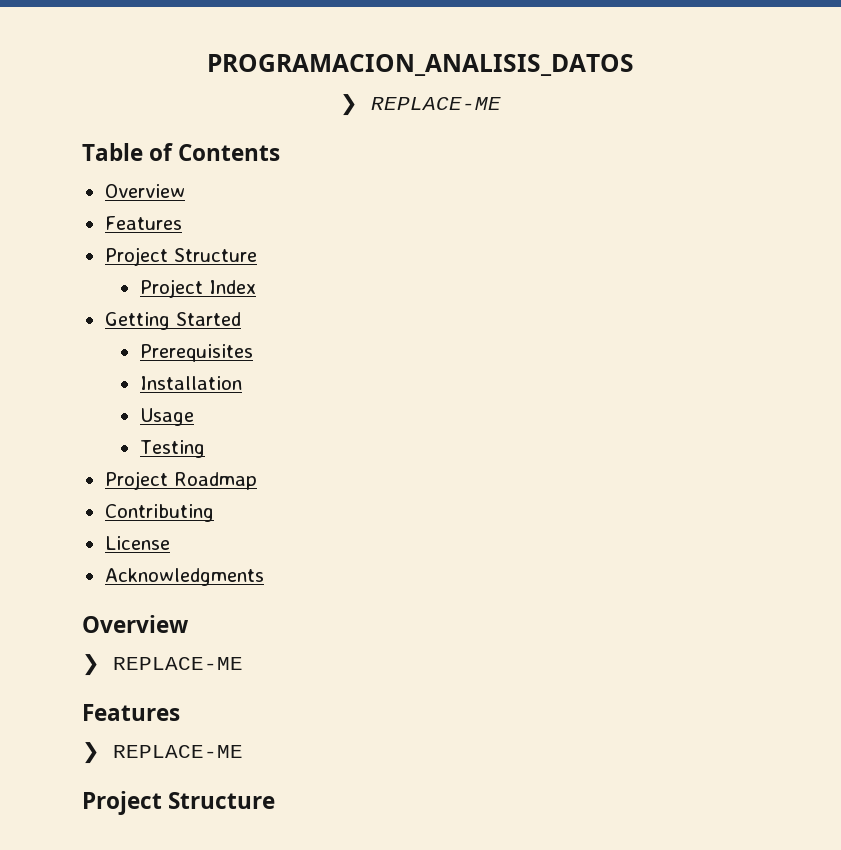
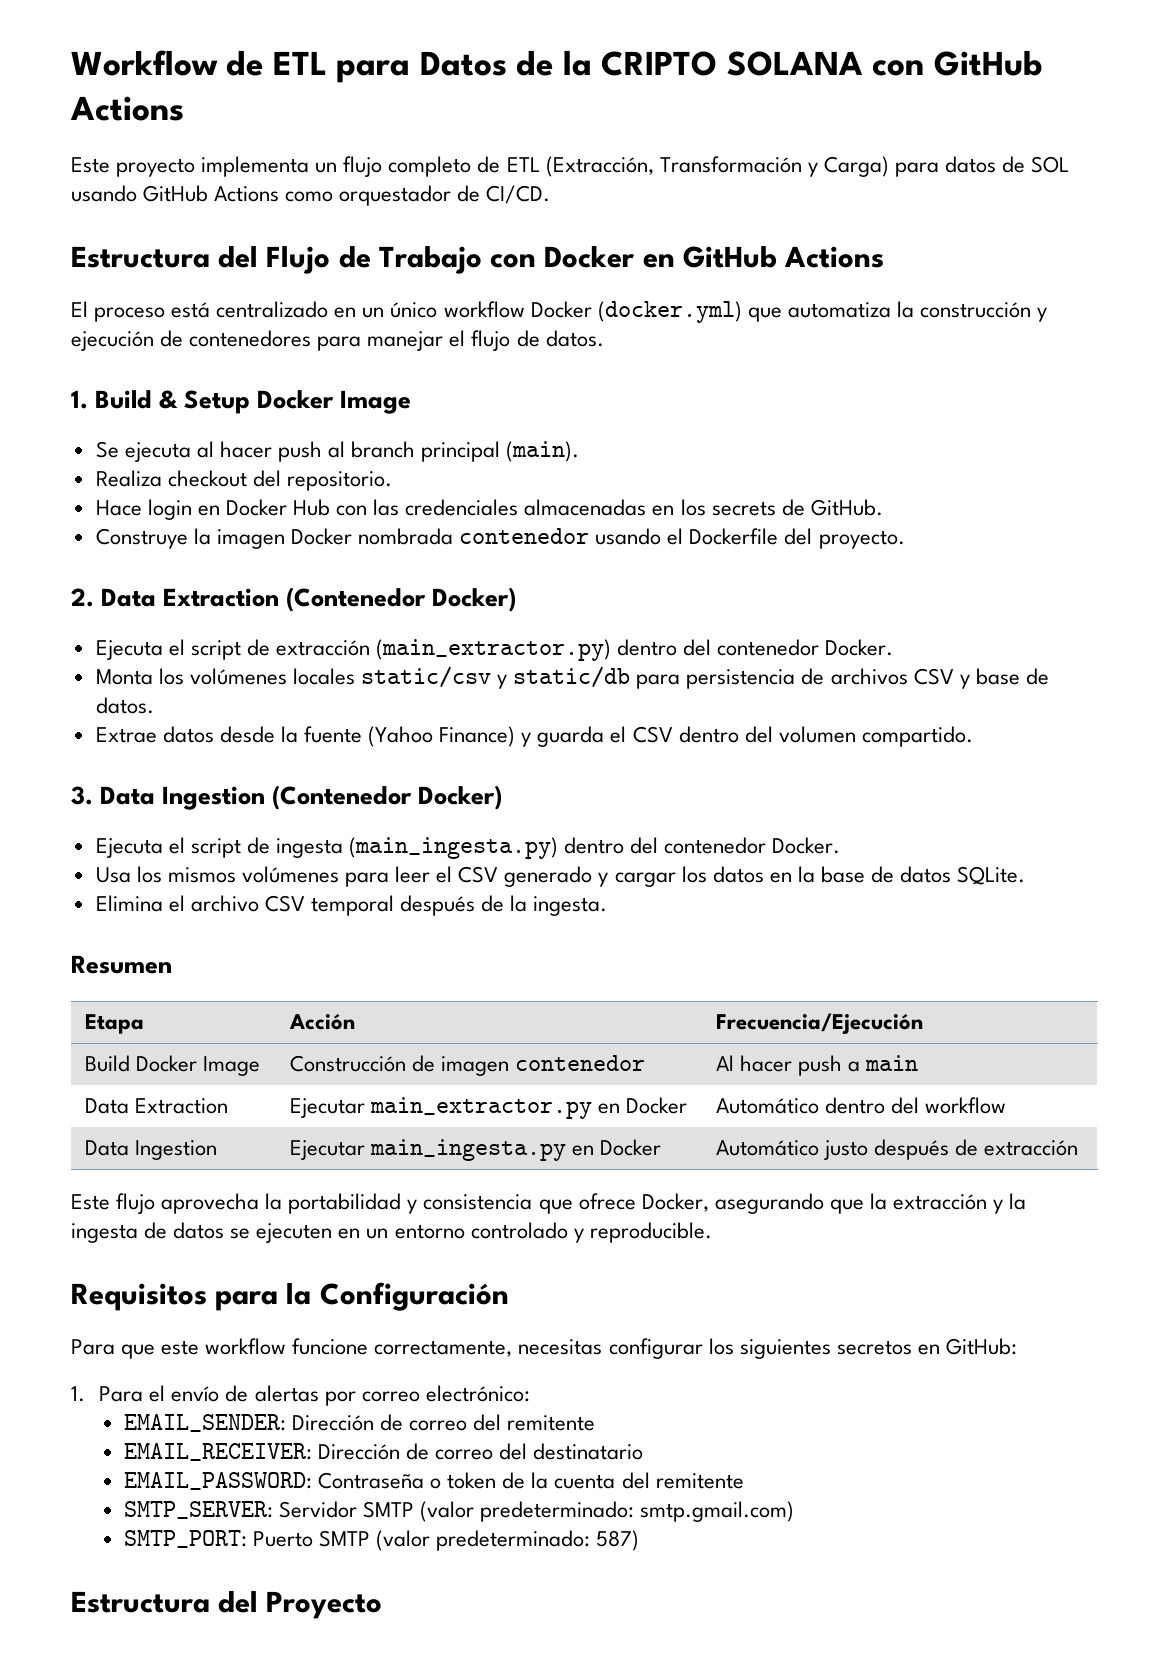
[207,54,634,76] [340,94,501,116] [82,143,281,161] [104,184,185,198] [104,216,182,230] [104,247,257,266] [139,279,256,298] [104,312,241,330] [139,344,253,362] [139,376,242,390] [139,408,194,426] [139,440,205,458] [104,471,257,490] [104,504,214,522] [104,536,170,550] [104,568,264,586] [82,615,189,633] [82,654,243,676] [82,704,180,721] [82,742,243,764] [82,791,276,815] PROGRAMACION_ANALISIS_DATOS // ❯ REPLACE-ME // Table of Contents // Overview // Features // Project Structure // Project Index // Getting Started // Prerequisites // Installation // Usage // Testing // Project Roadmap // Contributing // License // Acknowledgments // Overview // ❯ REPLACE-ME // Features // ❯ REPLACE-ME // Project Structure -> [71,50,1043,83] [70,96,184,121] [71,156,1070,177] [71,185,551,206] [71,246,885,274] [71,301,1048,323] [71,330,604,351] [71,390,412,414] [95,441,580,462] [95,470,392,491] [95,499,883,520] [95,528,905,549] [71,587,517,612] [95,639,894,661] [95,666,1049,689] [95,697,154,714] [95,726,973,747] [71,785,503,810] [95,837,841,859] [95,866,1026,887] [95,895,608,916] [71,955,172,974] [84,1014,144,1034] [288,1013,355,1030] [715,1013,923,1034] [84,1055,261,1076] [289,1055,646,1076] [715,1055,919,1076] [84,1098,228,1114] [289,1097,688,1119] [715,1097,1007,1114] [84,1140,217,1160] [289,1139,662,1161] [715,1139,1079,1160] [71,1193,1027,1214] [71,1222,712,1243] [71,1282,509,1311] [71,1338,1017,1359] [71,1385,530,1406] [123,1414,596,1432] [123,1443,644,1461] [123,1472,744,1490] [123,1501,795,1522] [123,1530,640,1551] [71,1591,383,1619] Workflow de ETL para Datos de la CRIPTO SOLANA con GitHub Actions // Este proyecto implementa un flujo completo de ETL (Extracción, Transformación y Carga) para datos de SOL usando GitHub Actions como orquestador de CI/CD. // Estructura del Flujo de Trabajo con Docker en GitHub Actions // El proceso está centralizado en un único workflow Docker (docker.yml) que automatiza la construcción y ejecución de contenedores para manejar el flujo de datos. // 1. Build & Setup Docker Image // Se ejecuta al hacer push al branch principal (main). // Realiza checkout del repositorio. // Hace login en Docker Hub con las credenciales almacenadas en los secrets de GitHub. // Construye la imagen Docker nombrada contenedor usando el Dockerfile del proyecto. // 2. Data Extraction (Contenedor Docker) // Ejecuta el script de extracción (main_extractor.py) dentro del contenedor Docker. // Monta los volúmenes locales static/csv y static/db para persistencia de archivos CSV y base de datos. // Extrae datos desde la fuente (Yahoo Finance) y guarda el CSV dentro del volumen compartido. // 3. Data Ingestion (Contenedor Docker) // Ejecuta el script de ingesta (main_ingesta.py) dentro del contenedor Docker. // Usa los mismos volúmenes para leer el CSV generado y cargar los datos en la base de datos SQLite. // Elimina el archivo CSV temporal después de la ingesta. // Resumen // Etapa | Acción | Frecuencia/Ejecución // Build Docker Image | Construcción de imagen contenedor | Al hacer push a main // Data Extraction | Ejecutar main_extractor.py en Docker | Automático dentro del workflow // Data Ingestion | Ejecutar main_ingesta.py en Docker | Automático justo después de extracción // Este flujo aprovecha la portabilidad y consistencia que ofrece Docker, asegurando que la extracción y la ingesta de datos se ejecuten en un entorno controlado y reproducible. // Requisitos para la Configuración // Para que este workflow funcione correctamente, necesitas configurar los siguientes secretos en GitHub: // 1. Para el envío de alertas por correo electrónico: // EMAIL_SENDER: Dirección de correo del remitente // EMAIL_RECEIVER: Dirección de correo del destinatario // EMAIL_PASSWORD: Contraseña o token de la cuenta del remitente // SMTP_SERVER: Servidor SMTP (valor predeterminado: smtp.gmail.com) // SMTP_PORT: Puerto SMTP (valor predeterminado: 587) // Estructura del Proyecto

